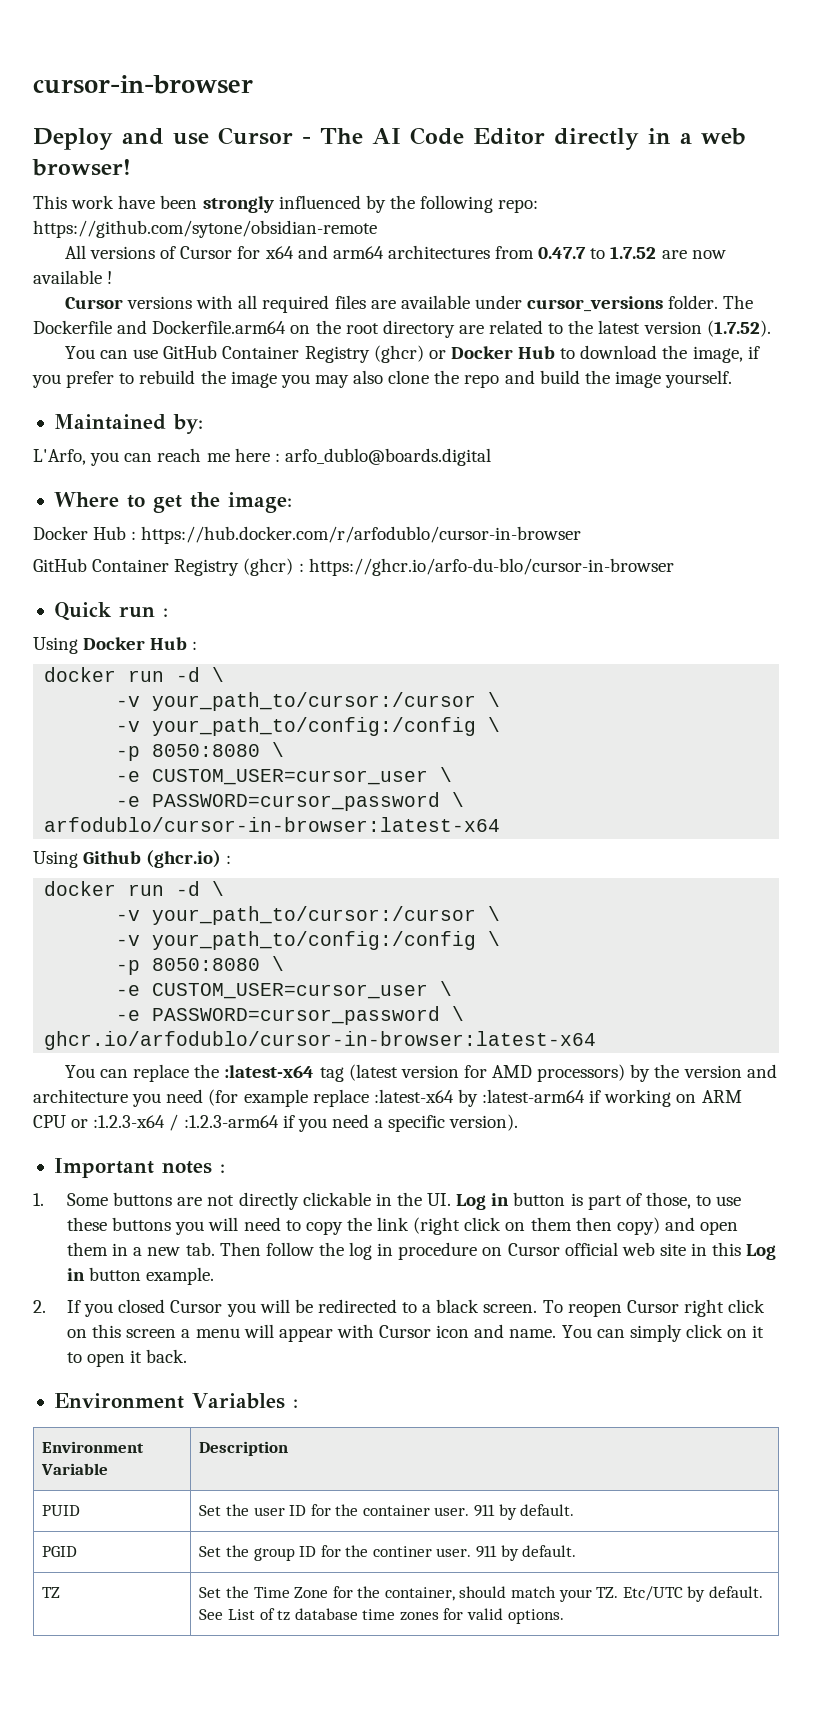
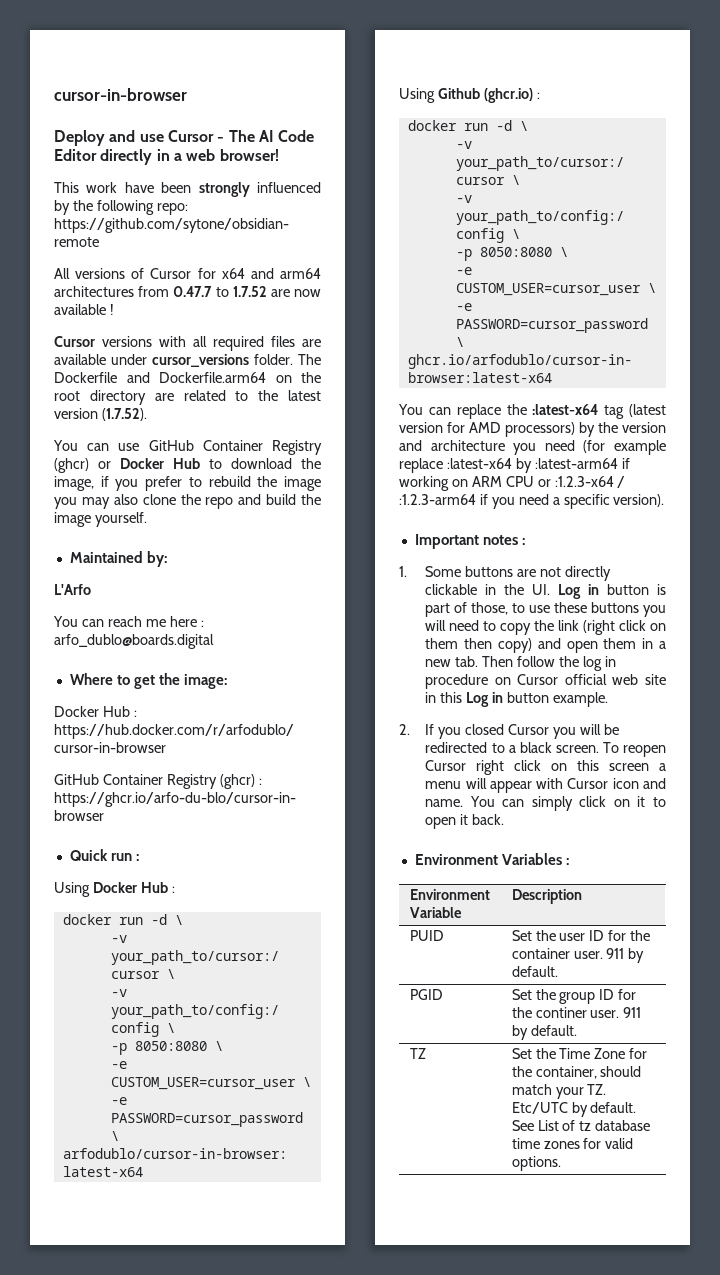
[33,449,120,466] L'Arfo, you -> [54,584,91,595] [53,616,78,627] L'Arfo // You

